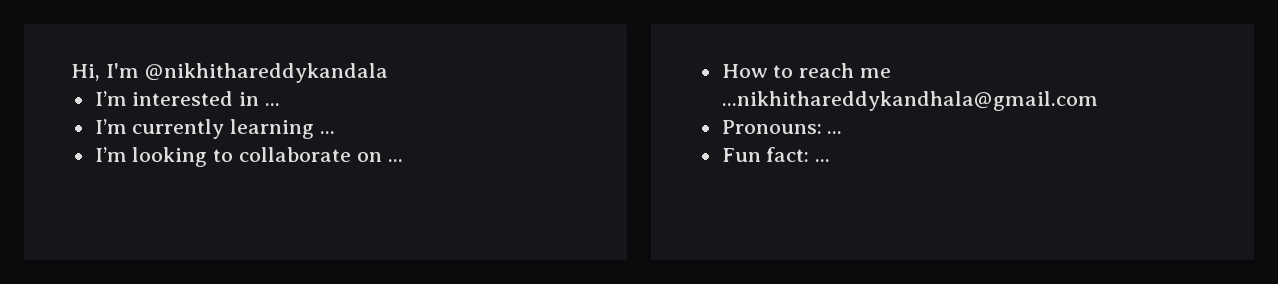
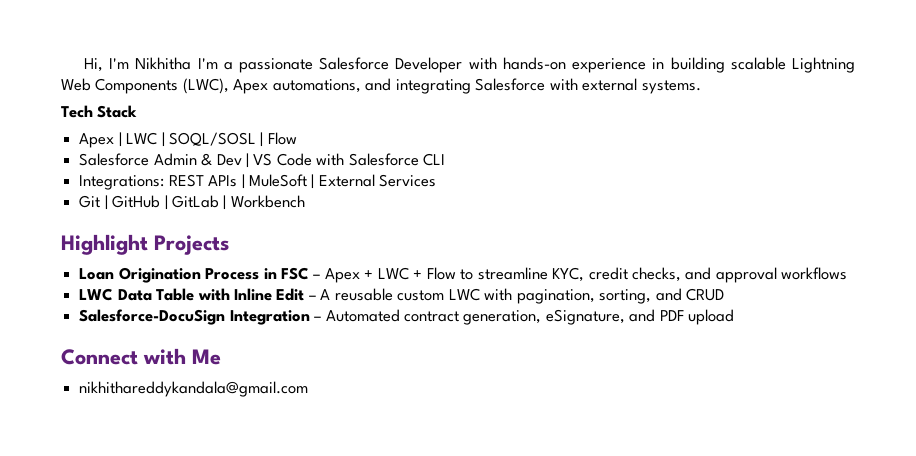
[144,63,388,83] [94,91,281,106] [94,119,336,139] [94,147,403,167] [721,63,892,78] [721,91,1098,111] [721,120,843,134] [721,147,831,162] @nikhithareddykandala // I’m interested in ... // I’m currently learning ... // I’m looking to collaborate on ... // How to reach me ...nikhithareddykandhala@gmail.com // Pronouns: ... // Fun fact: ... -> [135,57,855,73] [61,78,701,94] [61,105,138,118] [79,132,297,148] [79,153,446,168] [79,174,437,190] [79,195,305,210] [61,234,229,255] [79,267,848,283] [79,288,724,304] [79,309,735,325] [61,348,221,365] [79,381,309,397] Nikhitha I'm a passionate Salesforce Developer with hands-on experience in building scalable Lightning Web Components (LWC), Apex automations, and integrating Salesforce with external systems. // Tech Stack // Apex | LWC | SOQL/SOSL | Flow // Salesforce Admin & Dev | VS Code with Salesforce CLI // Integrations: REST APIs | MuleSoft | External Services // Git | GitHub | GitLab | Workbench // Highlight Projects // Loan Origination Process in FSC – Apex + LWC + Flow to streamline KYC, credit checks, and approval workflows // LWC Data Table with Inline Edit – A reusable custom LWC with pagination, sorting, and CRUD // Salesforce-DocuSign Integration – Automated contract generation, eSignature, and PDF upload // Connect with Me // nikhithareddykandala@gmail.com

